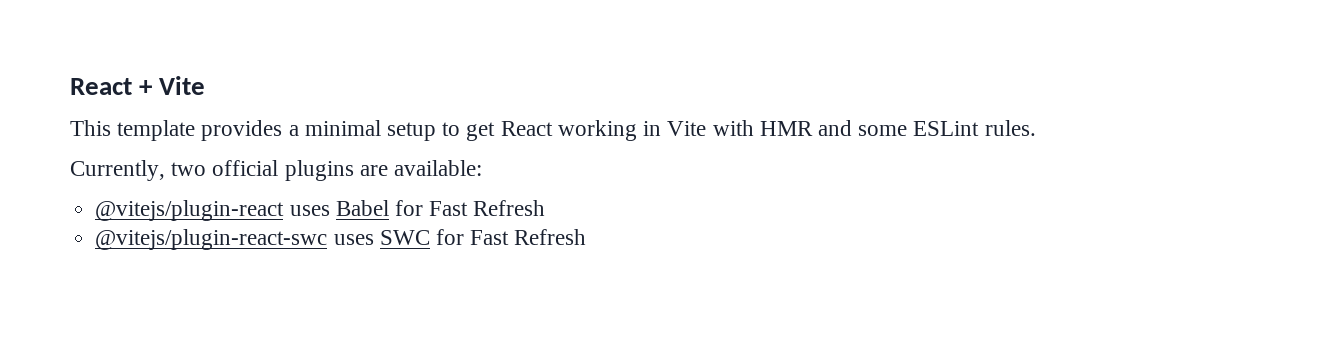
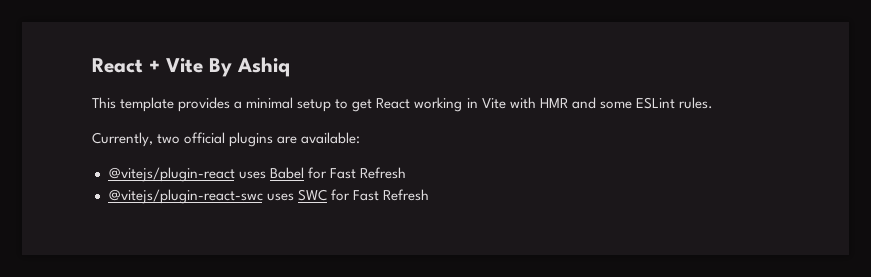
(206, 85) none -> [209,57,290,77] By Ashiq

